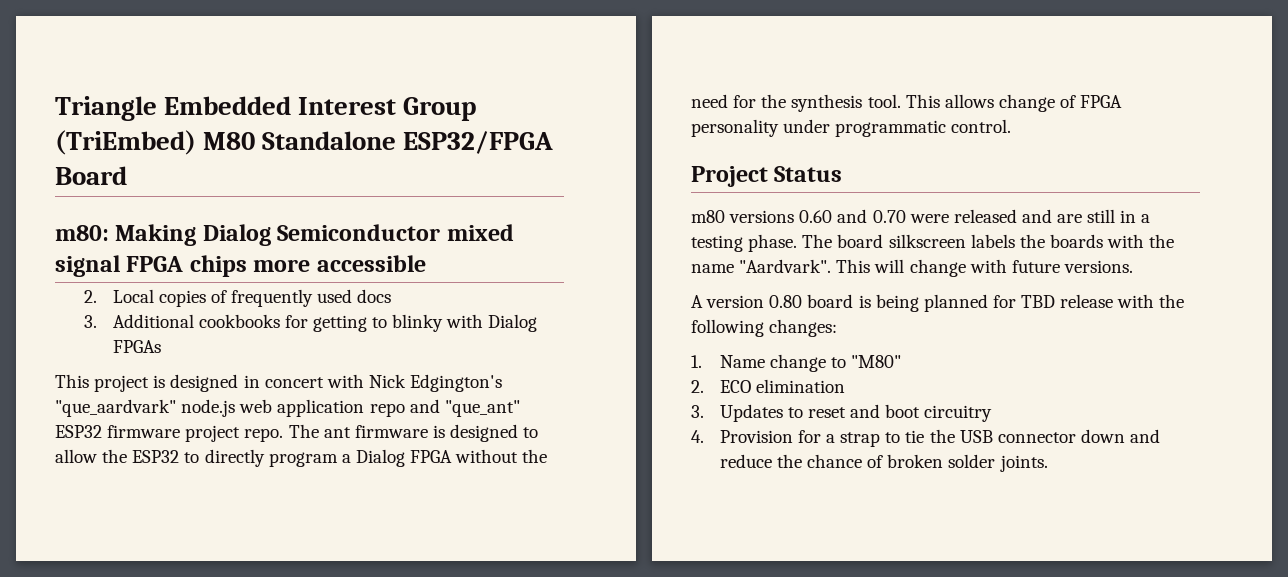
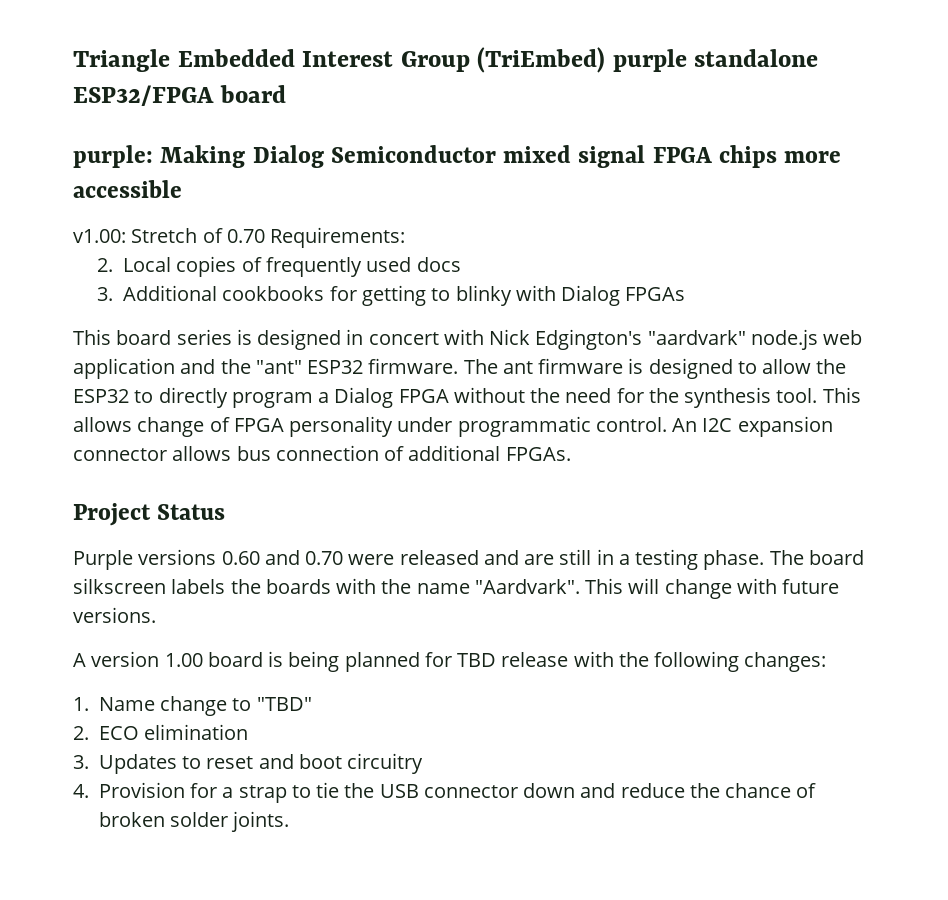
[203,131,554,154] [55,166,127,185] [55,225,109,241] M80 Standalone ESP32/FPGA Board // m80: -> [612,49,819,72] [73,85,286,106] [73,145,153,168] purple standalone ESP32/FPGA board // purple:
(426, 263) none -> [73,227,406,248] // v1.00: Stretch of 0.70 Requirements:
[94,375,150,392] project -> [116,329,232,345] board series
[55,399,176,417] "que_aardvark" -> [647,330,746,345] "aardvark"
[369,399,520,417] [55,425,284,442] repo and "que_ant" ESP32 firmware project repo. -> [180,358,459,374] and the "ant" ESP32 firmware.
(1012, 126) none -> [672,416,833,437] [73,445,571,461] An I2C expansion connector allows bus connection of additional FPGAs.
[691,210,725,223] m80 -> [73,550,133,570] Purple
[769,295,803,308] 0.80 -> [164,653,203,667] 1.00
[851,355,902,368] "M80" -> [256,697,312,711] "TBD"

